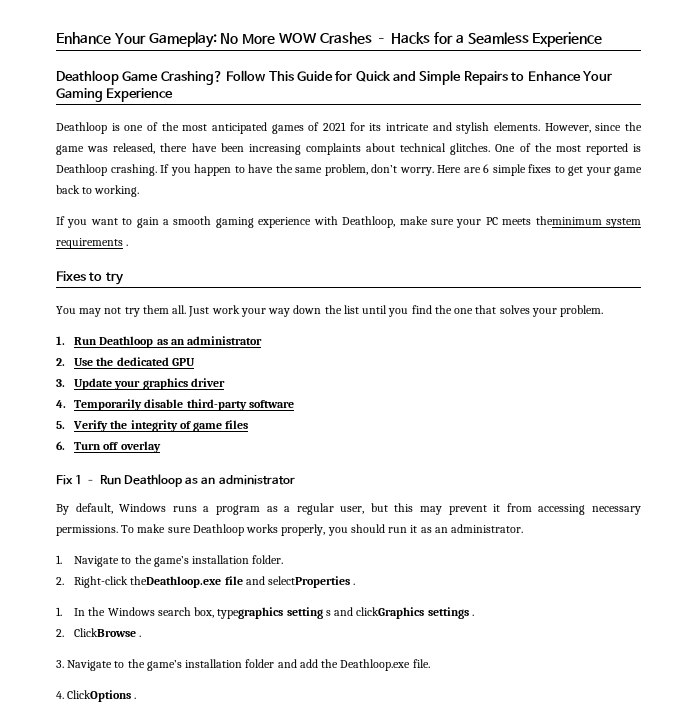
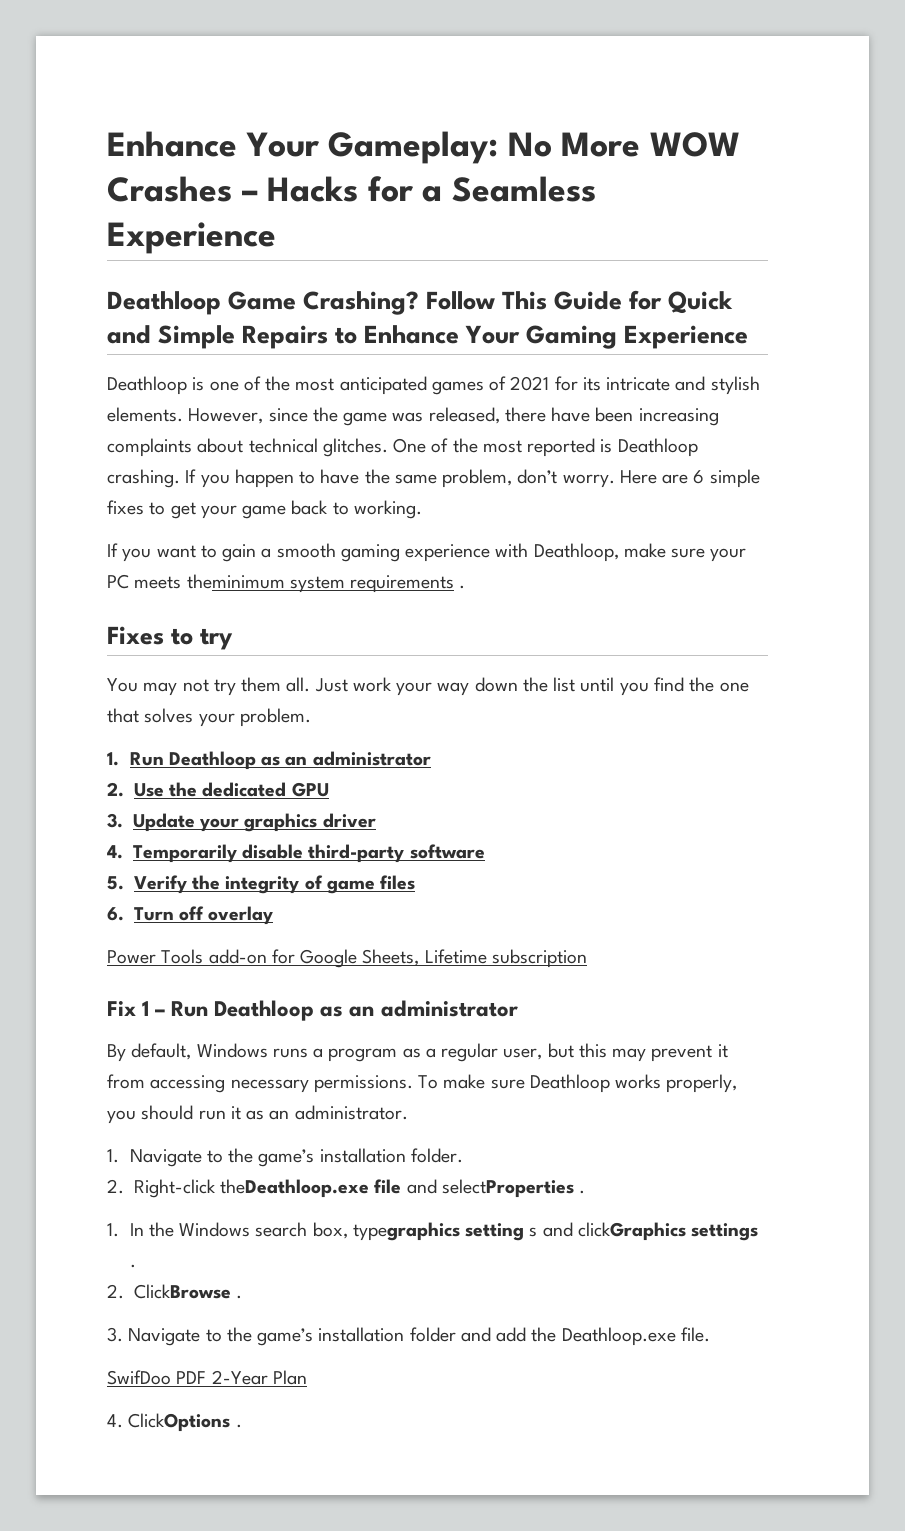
(161, 447) none -> [107,949,587,968] // Power Tools add-on for Google Sheets, Lifetime subscription
(430, 663) none -> [107,1370,307,1385] // SwifDoo PDF 2-Year Plan

